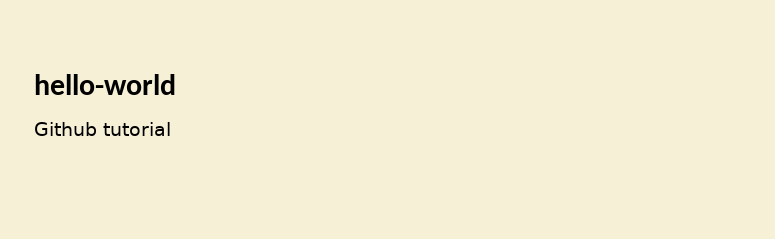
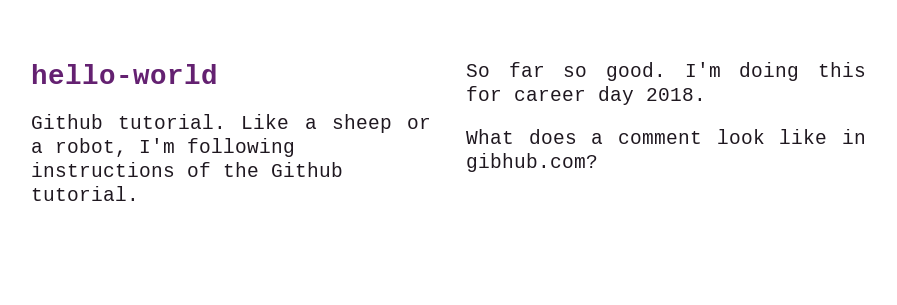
[103,122,171,136] tutorial -> [118,114,431,133] [31,138,295,157] [31,162,343,177] [31,186,139,201] [466,62,866,81] [466,86,706,105] [466,129,866,144] [466,153,598,172] tutorial. Like a sheep or a robot, I'm following instructions of the Github tutorial. // So far so good. I'm doing this for career day 2018. // What does a comment look like in gibhub.com?

